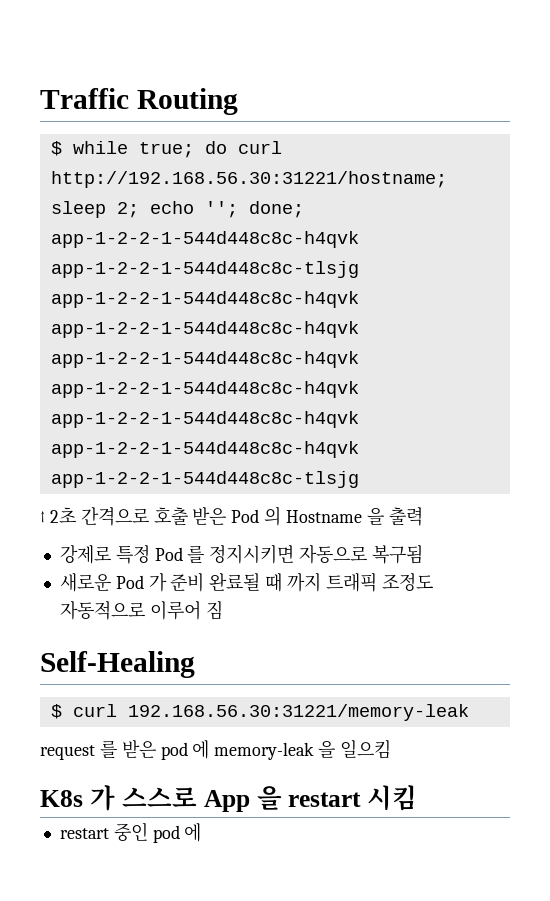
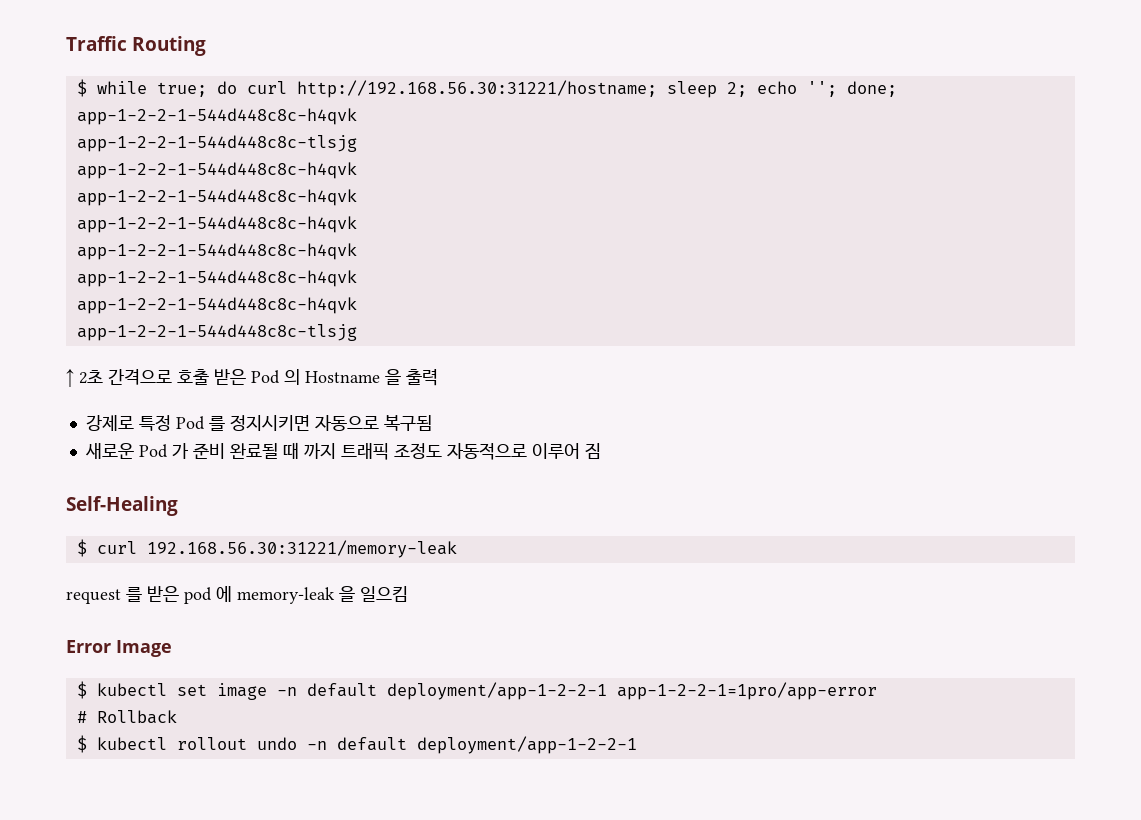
[40,785,418,812] [59,822,202,843] K8s 가 스스로 App 을 restart 시킴 // restart 중인 pod 에 -> [66,640,172,657] [76,681,877,700] [76,710,177,724] [76,735,637,754] Error Image // $ kubectl set image -n default deployment/app-1-2-2-1 app-1-2-2-1=1pro/app-error // # Rollback // $ kubectl rollout undo -n default deployment/app-1-2-2-1

